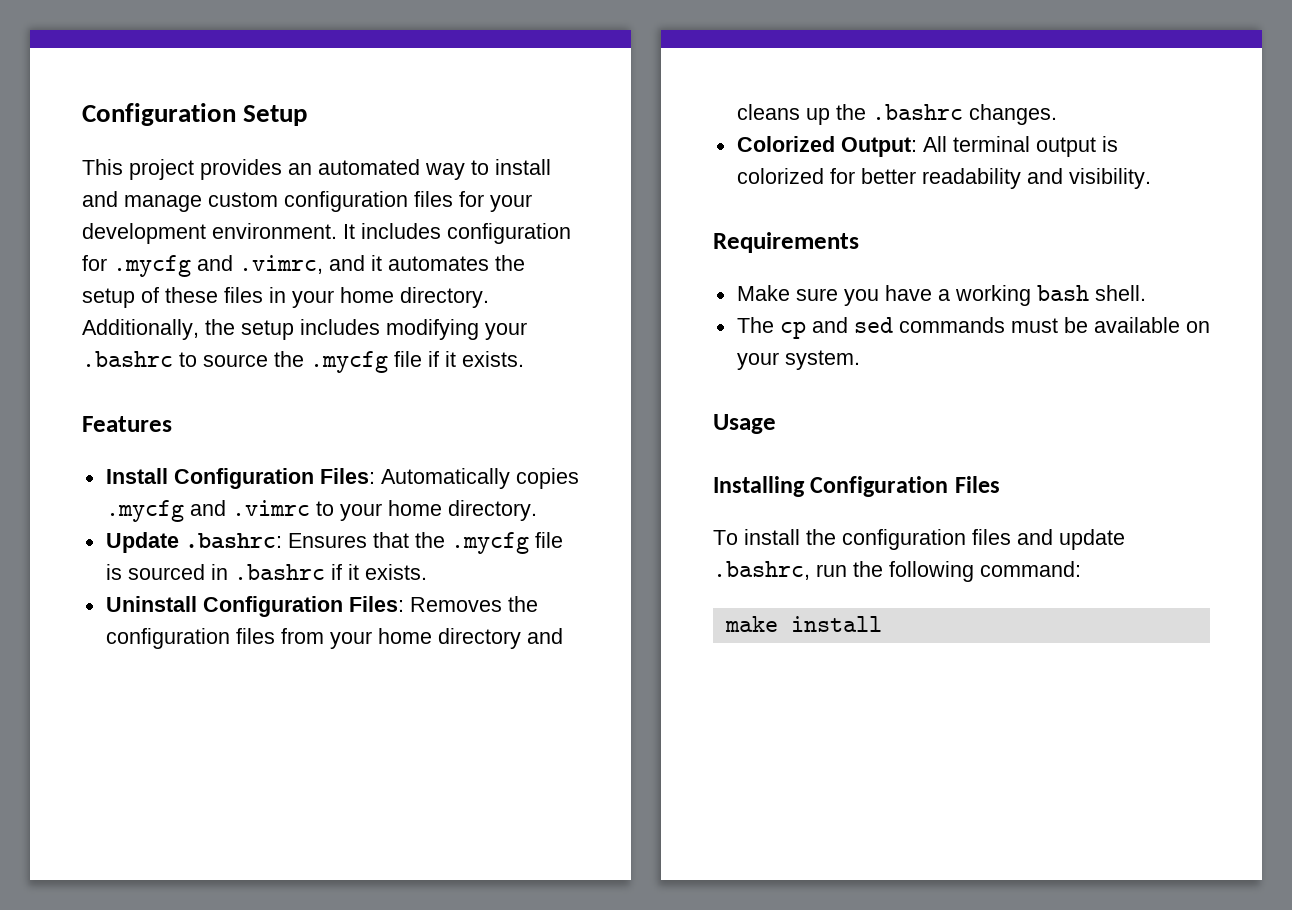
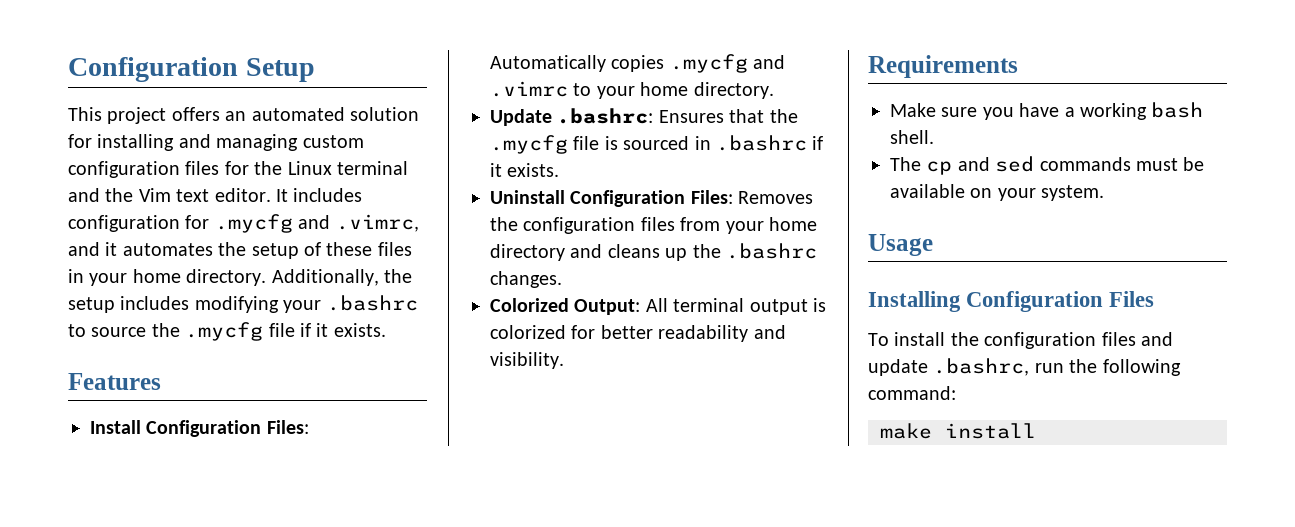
[200,159,282,180] provides -> [171,107,220,121] offers
[425,159,551,180] [82,191,532,212] [82,223,337,244] way to install and manage custom configuration files for your development environment. -> [350,107,419,121] [68,134,364,151] [68,161,408,178] [68,188,271,202] solution for installing and managing custom configuration files for the Linux terminal and the Vim text editor.

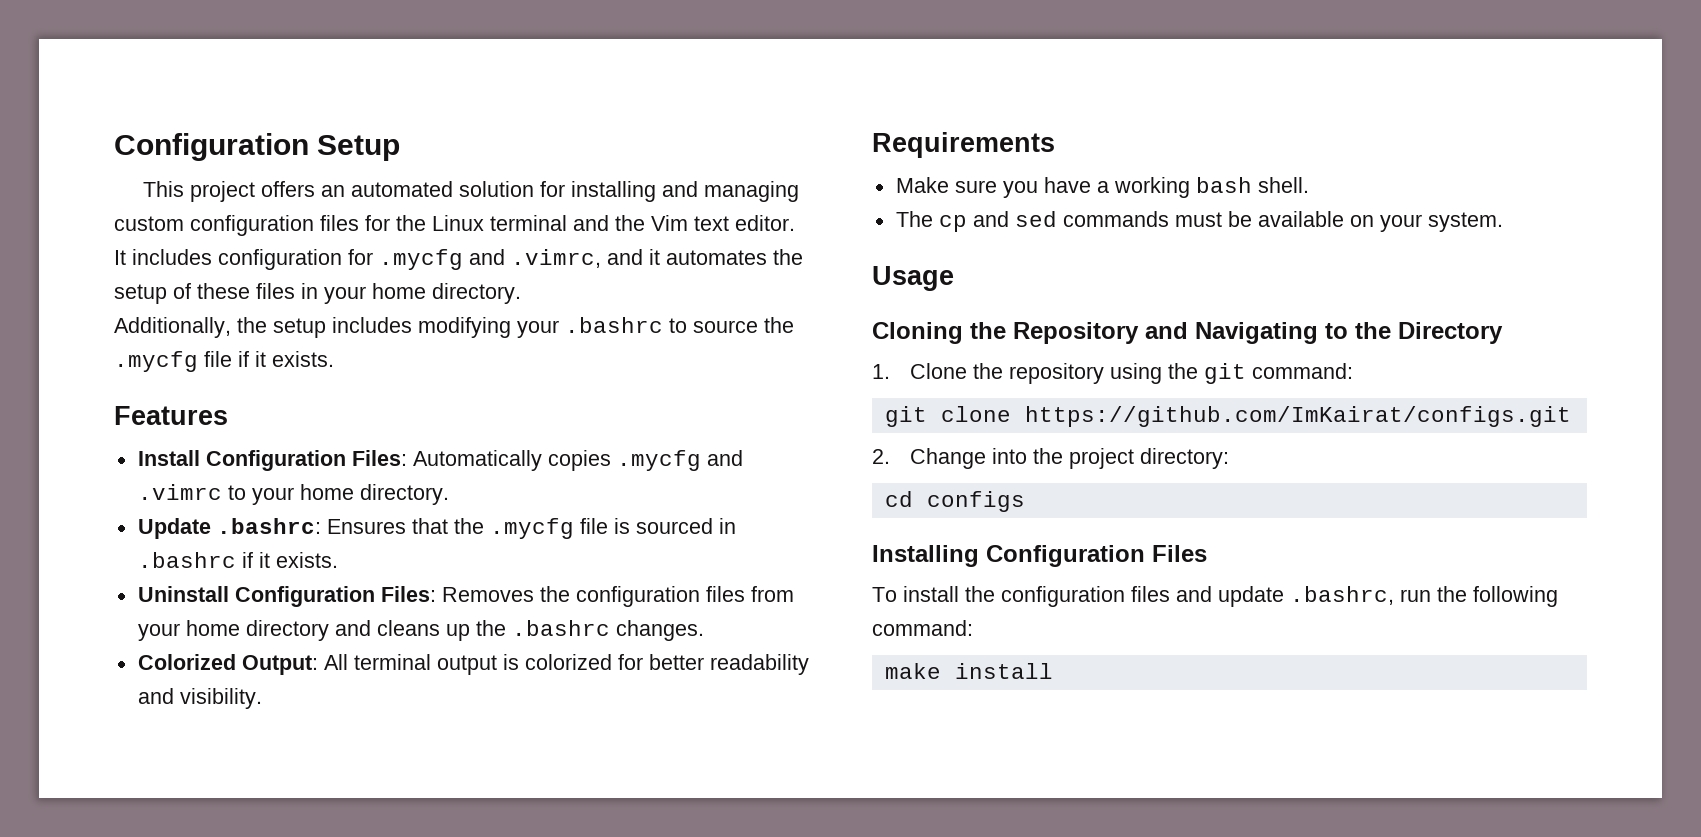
(271, 195) none -> (795, 223) //
(267, 277) none -> (521, 293) //
(933, 245) none -> [872,322,1503,344] [872,363,1353,384] [884,406,1571,427] [872,448,1229,469] [884,491,1025,512] // Cloning the Repository and Navigating to the Directory // 1. Clone the repository using the git command: // git clone https://github.com/ImKairat/configs.git // 2. Change into the project directory: // cd configs

